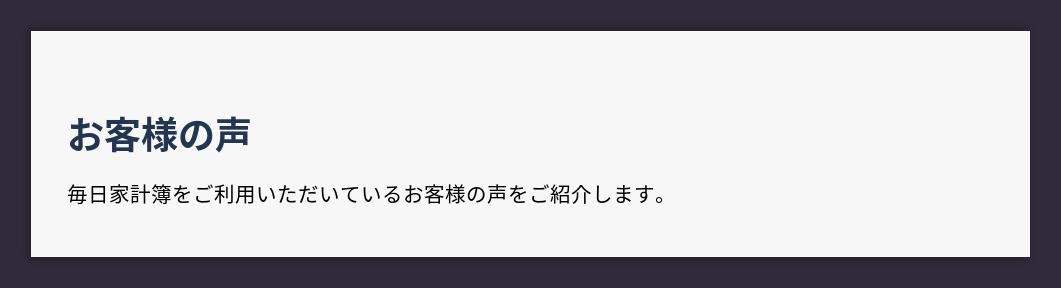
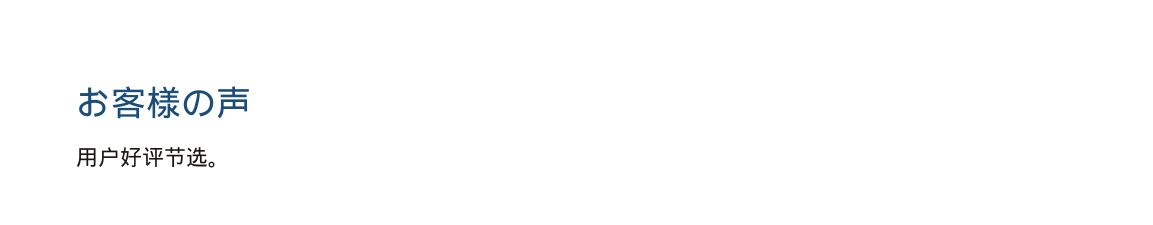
[67,184,655,205] 毎日家計簿をご利用いただいているお客様の声をご紹介します -> [76,147,208,168] 用户好评节选

